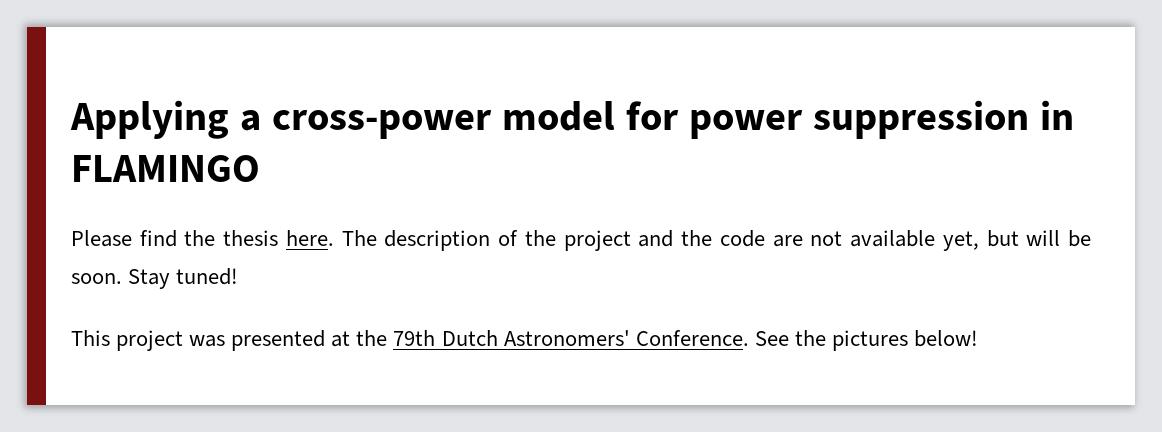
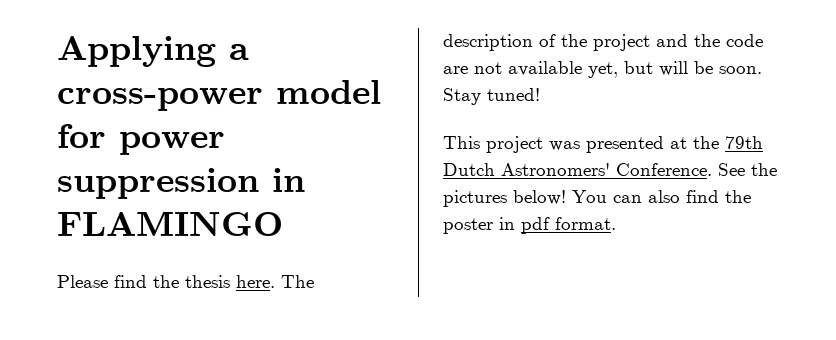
(978, 338) none -> [572,190,751,203] [443,217,616,234] You can also find the poster in pdf format.

